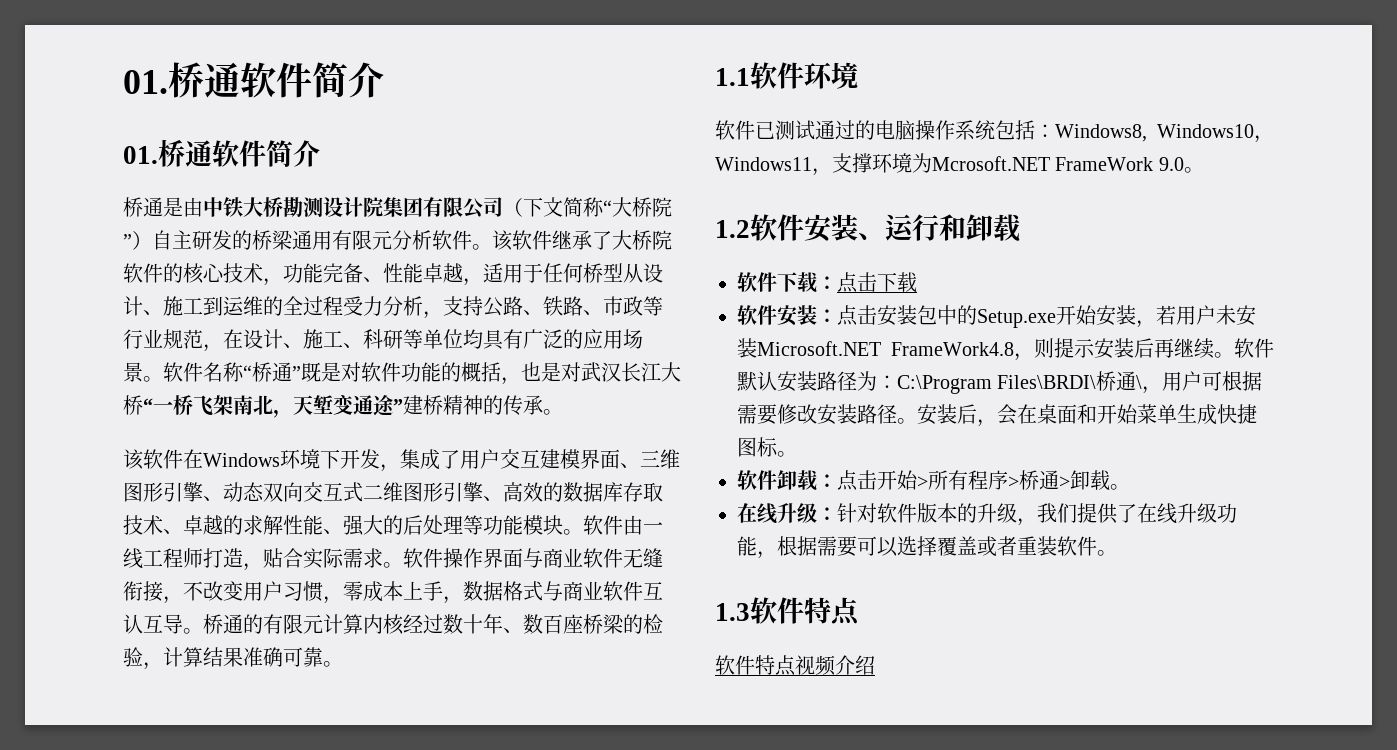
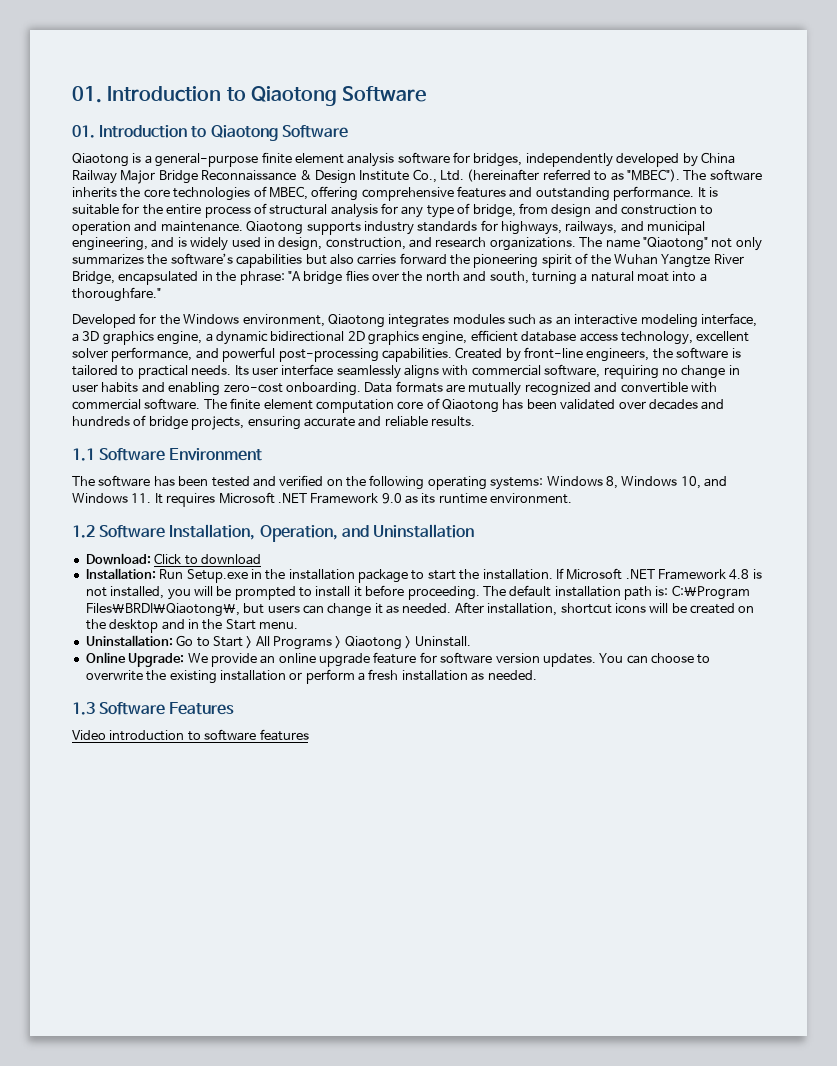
[123,62,384,98] [123,139,320,167] [123,197,672,219] [123,230,672,251] [123,263,663,286] [123,296,663,319] [123,329,643,352] [123,362,681,385] [123,394,563,418] [123,449,680,472] [123,482,663,502] [123,515,663,536] [123,548,663,571] [123,581,663,604] [123,614,663,635] [123,647,343,670] [715,62,858,89] [715,120,1274,143] [715,153,1204,176] [715,214,1021,242] [737,272,917,293] [737,305,1256,328] [737,338,1274,361] [737,371,1263,394] [737,404,1257,427] [737,437,797,457] [737,470,1130,491] [737,503,1237,526] [737,536,1117,559] [715,597,860,626] [715,655,875,676] 01.桥通软件简介 // 01.桥通软件简介 // 桥通是由中铁大桥勘测设计院集团有限公司（下文简称“大桥院”）自主研发的桥梁通用有限元分析软件。该软件继承了大桥院软件的核心技术，功能完备、性能卓越，适用于任何桥型从设计、施工到运维的全过程受力分析，支持公路、铁路、市政等行业规范，在设计、施工、科研等单位均具有广泛的应用场景。软件名称“桥通”既是对软件功能的概括，也是对武汉长江大桥“一桥飞架南北，天堑变通途”建桥精神的传承。 // 该软件在Windows环境下开发，集成了用户交互建模界面、三维图形引擎、动态双向交互式二维图形引擎、高效的数据库存取技术、卓越的求解性能、强大的后处理等功能模块。软件由一线工程师打造，贴合实际需求。软件操作界面与商业软件无缝衔接，不改变用户习惯，零成本上手，数据格式与商业软件互认互导。桥通的有限元计算内核经过数十年、数百座桥梁的检验，计算结果准确可靠。 // 1.1软件环境 // 软件已测试通过的电脑操作系统包括：Windows8, Windows10，Windows11，支撑环境为Mcrosoft.NET FrameWork 9.0。 // 1.2软件安装、运行和卸载 // 软件下载：点击下载 // 软件安装：点击安装包中的Setup.exe开始安装，若用户未安装Microsoft.NET FrameWork4.8，则提示安装后再继续。软件默认安装路径为：C:\Program Files\BRDI\桥通\，用户可根据需要修改安装路径。安装后，会在桌面和开始菜单生成快捷图标。 // 软件卸载：点击开始>所有程序>桥通>卸载。 // 在线升级：针对软件版本的升级，我们提供了在线升级功能，根据需要可以选择覆盖或者重装软件。 // 1.3软件特点 // 软件特点视频介绍 -> [72,86,427,106] [72,125,348,141] [72,152,735,167] [72,169,762,184] [72,186,718,201] [72,203,714,218] [72,220,706,235] [72,237,762,251] [72,253,744,268] [72,270,707,285] [72,287,161,302] [72,313,757,328] [72,330,750,345] [72,347,741,362] [72,364,740,379] [72,381,717,396] [72,398,725,413] [72,415,475,430] [72,448,263,461] [72,475,727,490] [72,492,573,507] [72,524,474,542] [85,553,261,565] [85,568,762,583] [85,585,750,600] [85,602,755,617] [85,619,298,633] [85,635,471,650] [85,652,711,667] [85,669,537,684] [72,702,235,715] [72,729,309,741] 01. Introduction to Qiaotong Software // 01. Introduction to Qiaotong Software // Qiaotong is a general-purpose finite element analysis software for bridges, independently developed by China Railway Major Bridge Reconnaissance & Design Institute Co., Ltd. (hereinafter referred to as "MBEC"). The software inherits the core technologies of MBEC, offering comprehensive features and outstanding performance. It is suitable for the entire process of structural analysis for any type of bridge, from design and construction to operation and maintenance. Qiaotong supports industry standards for highways, railways, and municipal engineering, and is widely used in design, construction, and research organizations. The name "Qiaotong" not only summarizes the software’s capabilities but also carries forward the pioneering spirit of the Wuhan Yangtze River Bridge, encapsulated in the phrase: "A bridge flies over the north and south, turning a natural moat into a thoroughfare." // Developed for the Windows environment, Qiaotong integrates modules such as an interactive modeling interface, a 3D graphics engine, a dynamic bidirectional 2D graphics engine, efficient database access technology, excellent solver performance, and powerful post-processing capabilities. Created by front-line engineers, the software is tailored to practical needs. Its user interface seamlessly aligns with commercial software, requiring no change in user habits and enabling zero-cost onboarding. Data formats are mutually recognized and convertible with commercial software. The finite element computation core of Qiaotong has been validated over decades and hundreds of bridge projects, ensuring accurate and reliable results. // 1.1 Software Environment // The software has been tested and verified on the following operating systems: Windows 8, Windows 10, and Windows 11. It requires Microsoft .NET Framework 9.0 as its runtime environment. // 1.2 Software Installation, Operation, and Uninstallation // Download: Click to download // Installation: Run Setup.exe in the installation package to start the installation. If Microsoft .NET Framework 4.8 is not installed, you will be prompted to install it before proceeding. The default installation path is: C:\Program Files\BRDI\Qiaotong\, but users can change it as needed. After installation, shortcut icons will be created on the desktop and in the Start menu. // Uninstallation: Go to Start > All Programs > Qiaotong > Uninstall. // Online Upgrade: We provide an online upgrade feature for software version updates. You can choose to overwrite the existing installation or perform a fresh installation as needed. // 1.3 Software Features // Video introduction to software features

